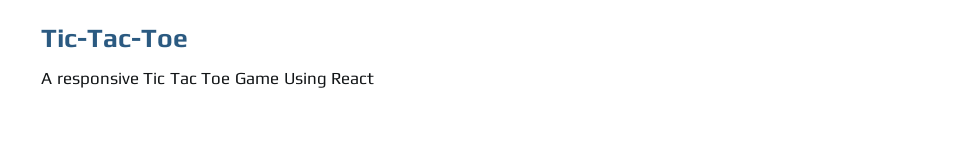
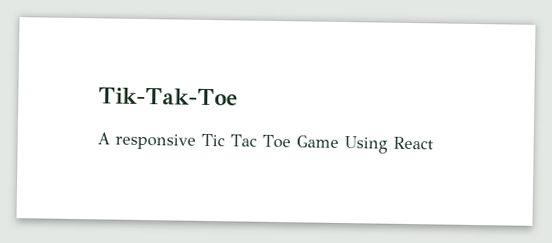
[41,29,188,48] Tic-Tac-Toe -> [98,87,238,106] Tik-Tak-Toe

